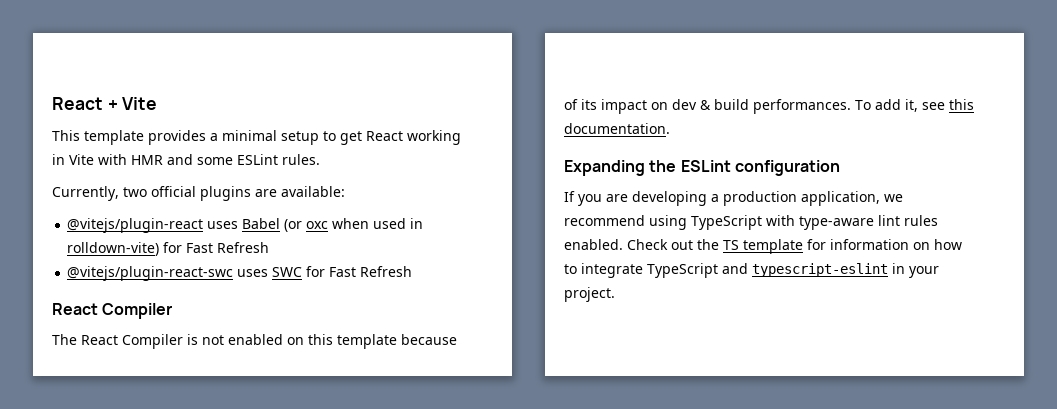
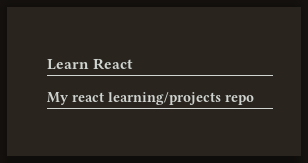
[52,97,158,110] [52,130,461,145] [52,154,320,165] [52,186,345,201] [67,218,424,233] [67,242,270,256] [67,266,413,281] [52,303,173,319] [52,334,457,349] [564,99,974,114] [564,123,670,134] [564,160,840,176] [564,191,903,206] [564,215,938,230] [564,239,962,254] [564,263,939,278] [564,287,615,302] React + Vite // This template provides a minimal setup to get React working in Vite with HMR and some ESLint rules. // Currently, two official plugins are available: // @vitejs/plugin-react uses Babel (or oxc when used in rolldown-vite) for Fast Refresh // @vitejs/plugin-react-swc uses SWC for Fast Refresh // React Compiler // The React Compiler is not enabled on this template because of its impact on dev & build performances. To add it, see this documentation. // Expanding the ESLint configuration // If you are developing a production application, we recommend using TypeScript with type-aware lint rules enabled. Check out the TS template for information on how to integrate TypeScript and typescript-eslint in your project. -> [47,58,134,70] [47,92,254,105] Learn React // My react learning/projects repo

